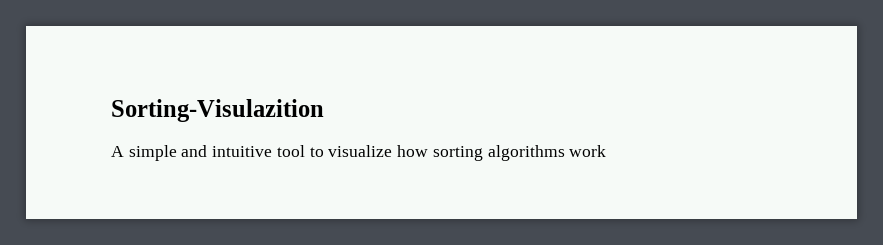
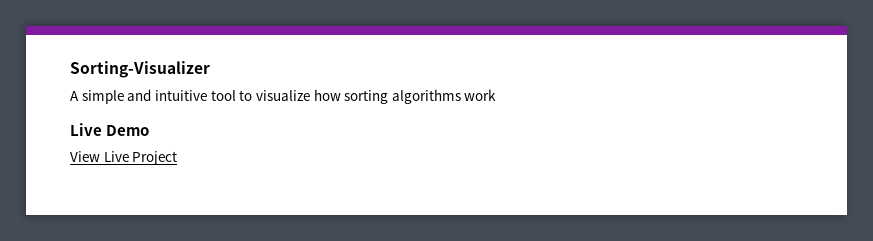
[111,99,324,122] Sorting-Visulazition -> [70,61,210,78] Sorting-Visualizer
(607, 151) none -> [70,123,150,136] [70,151,178,165] // Live Demo // View Live Project

